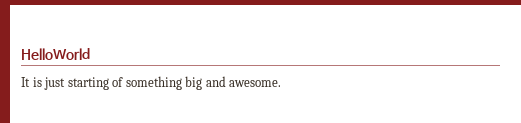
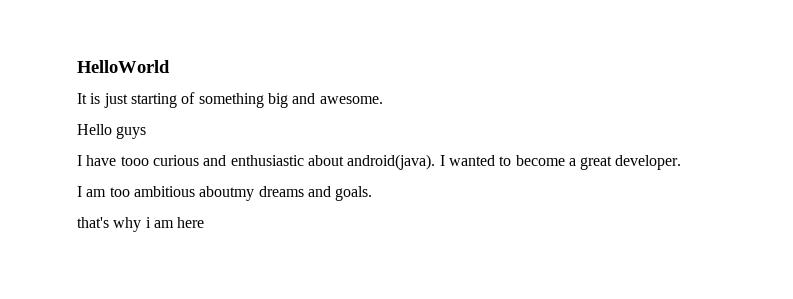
(282, 83) none -> [77,124,147,139] [77,154,682,170] [77,186,373,201] [77,217,205,232] // Hello guys // I have tooo curious and enthusiastic about android(java). I wanted to become a great developer. // I am too ambitious aboutmy dreams and goals. // that's why i am here

